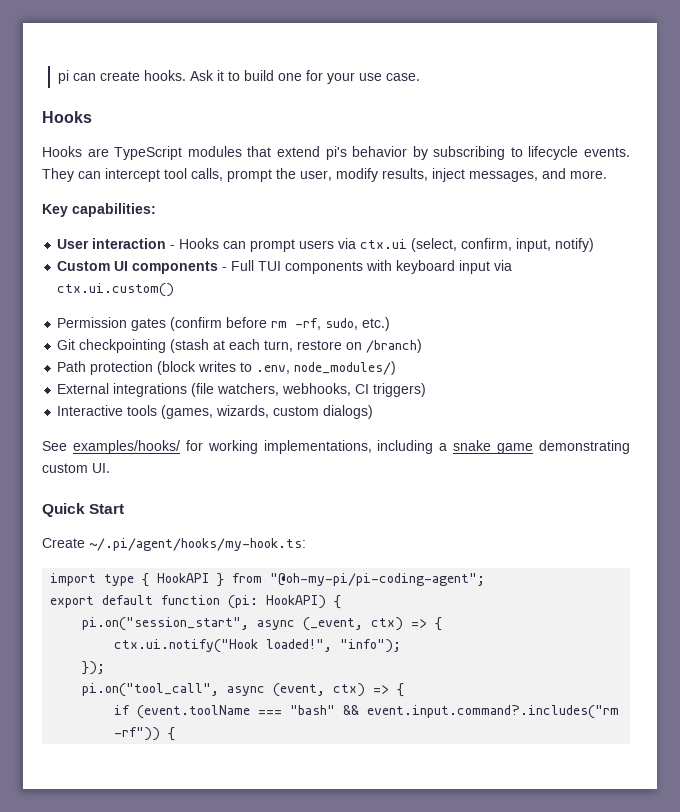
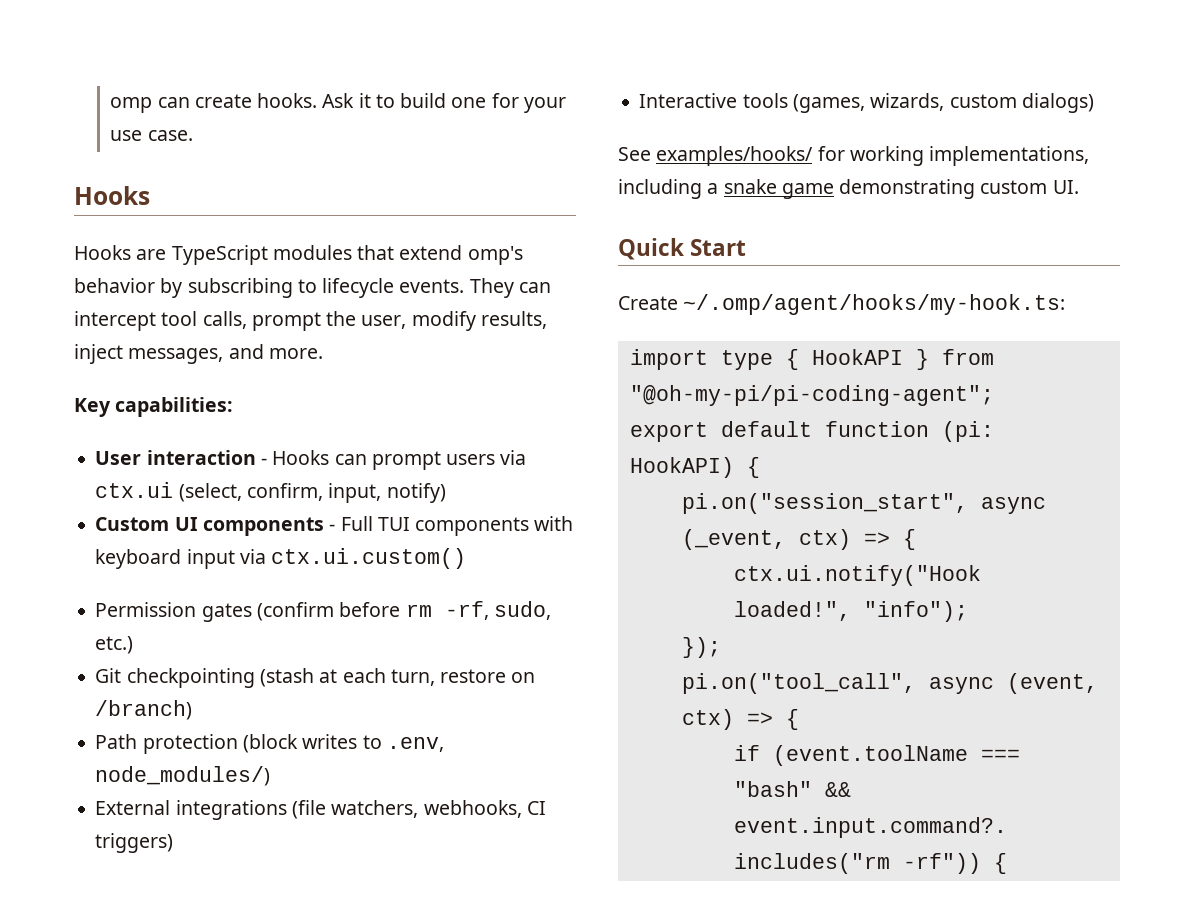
[57,70,69,84] pi -> [110,97,153,113] omp
[325,146,347,160] pi's -> [467,246,523,265] omp's
[89,538,306,551] ~/.pi/agent/hooks/my-hook.ts: -> [683,294,1066,315] ~/.omp/agent/hooks/my-hook.ts:

